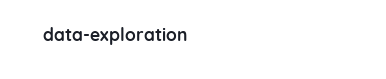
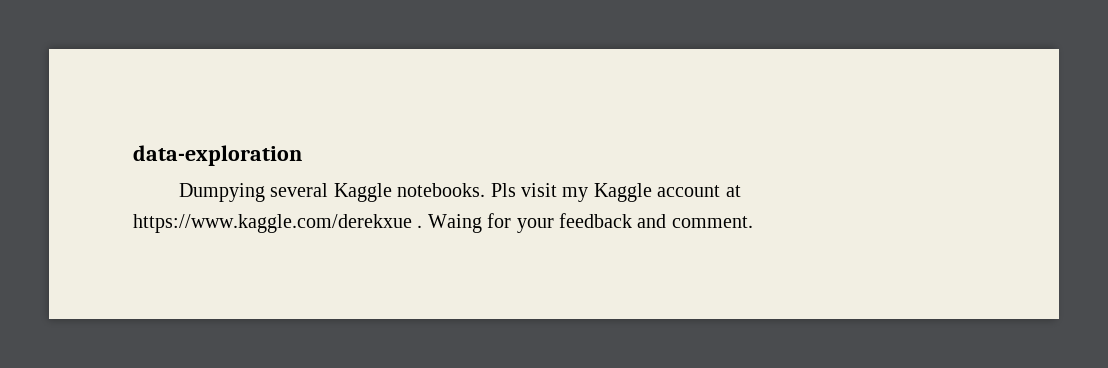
(187, 36) none -> [178,183,741,202] [133,213,753,233] // Dumpying several Kaggle notebooks. Pls visit my Kaggle account at https://www.kaggle.com/derekxue . Waing for your feedback and comment.

